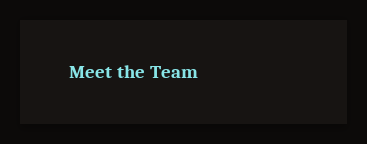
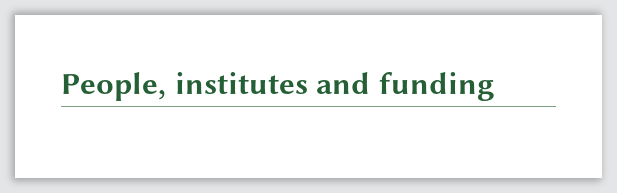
[69,65,199,78] Meet the Team -> [61,72,495,101] People, institutes and funding

